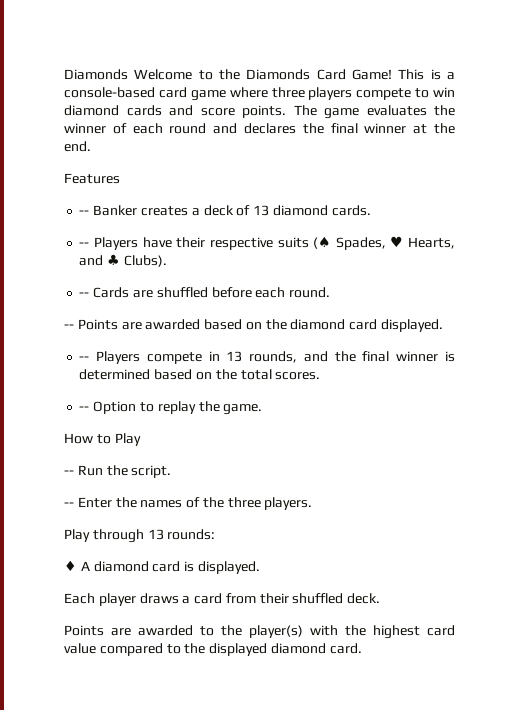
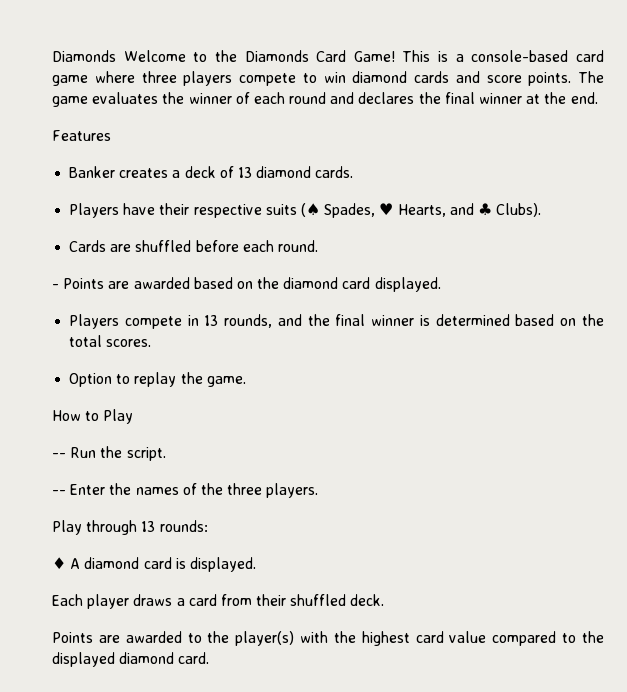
[79,210,90,215] -- -> (111, 135) none
[79,242,90,247] -- -> (354, 172) none
[79,292,90,297] -- -> (542, 210) none
[64,324,74,329] -- -> [52,284,59,289] -
[79,356,90,361] -- -> (441, 284) none
[79,406,90,411] -- -> (152, 343) none

